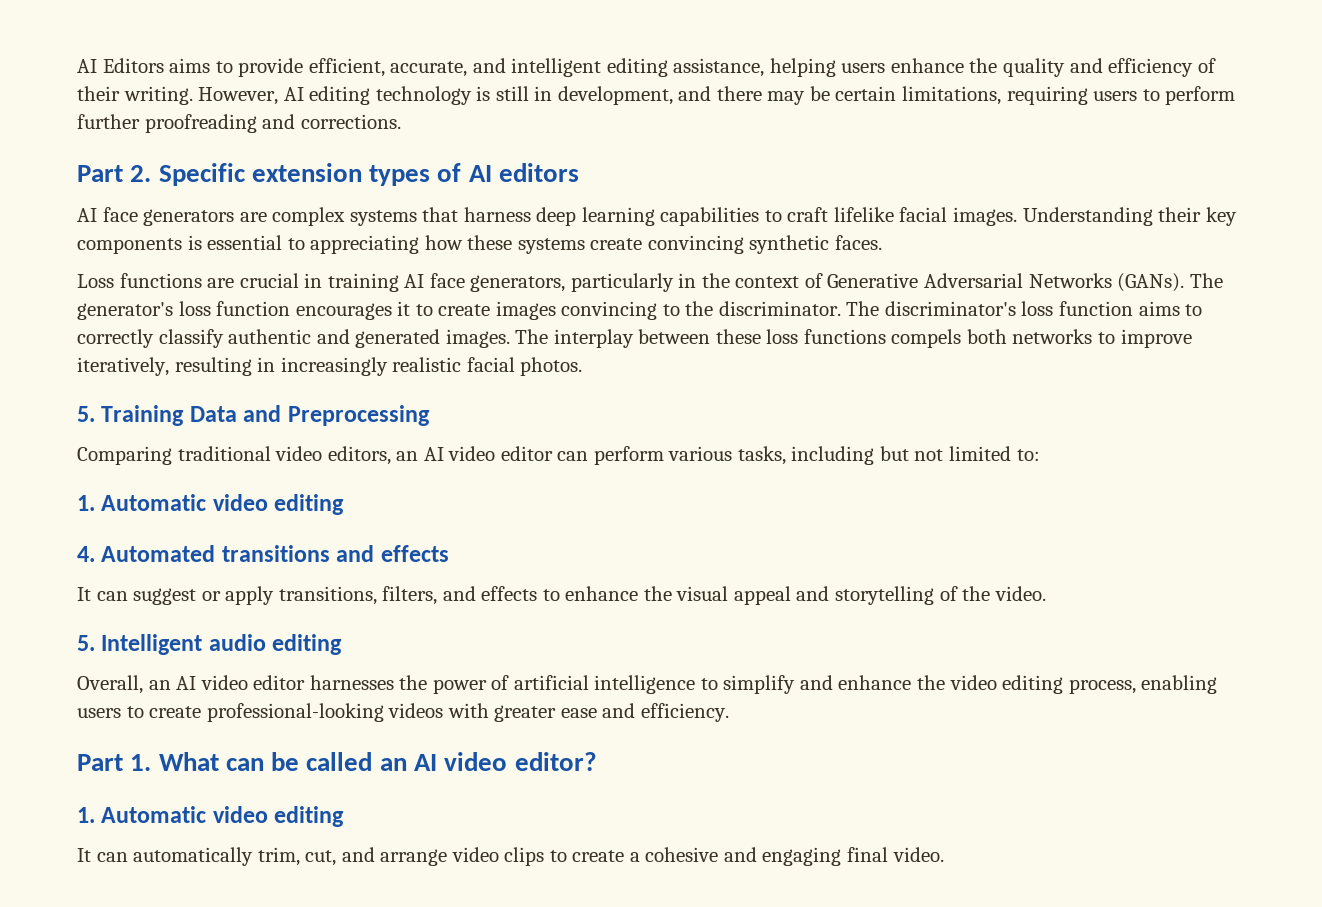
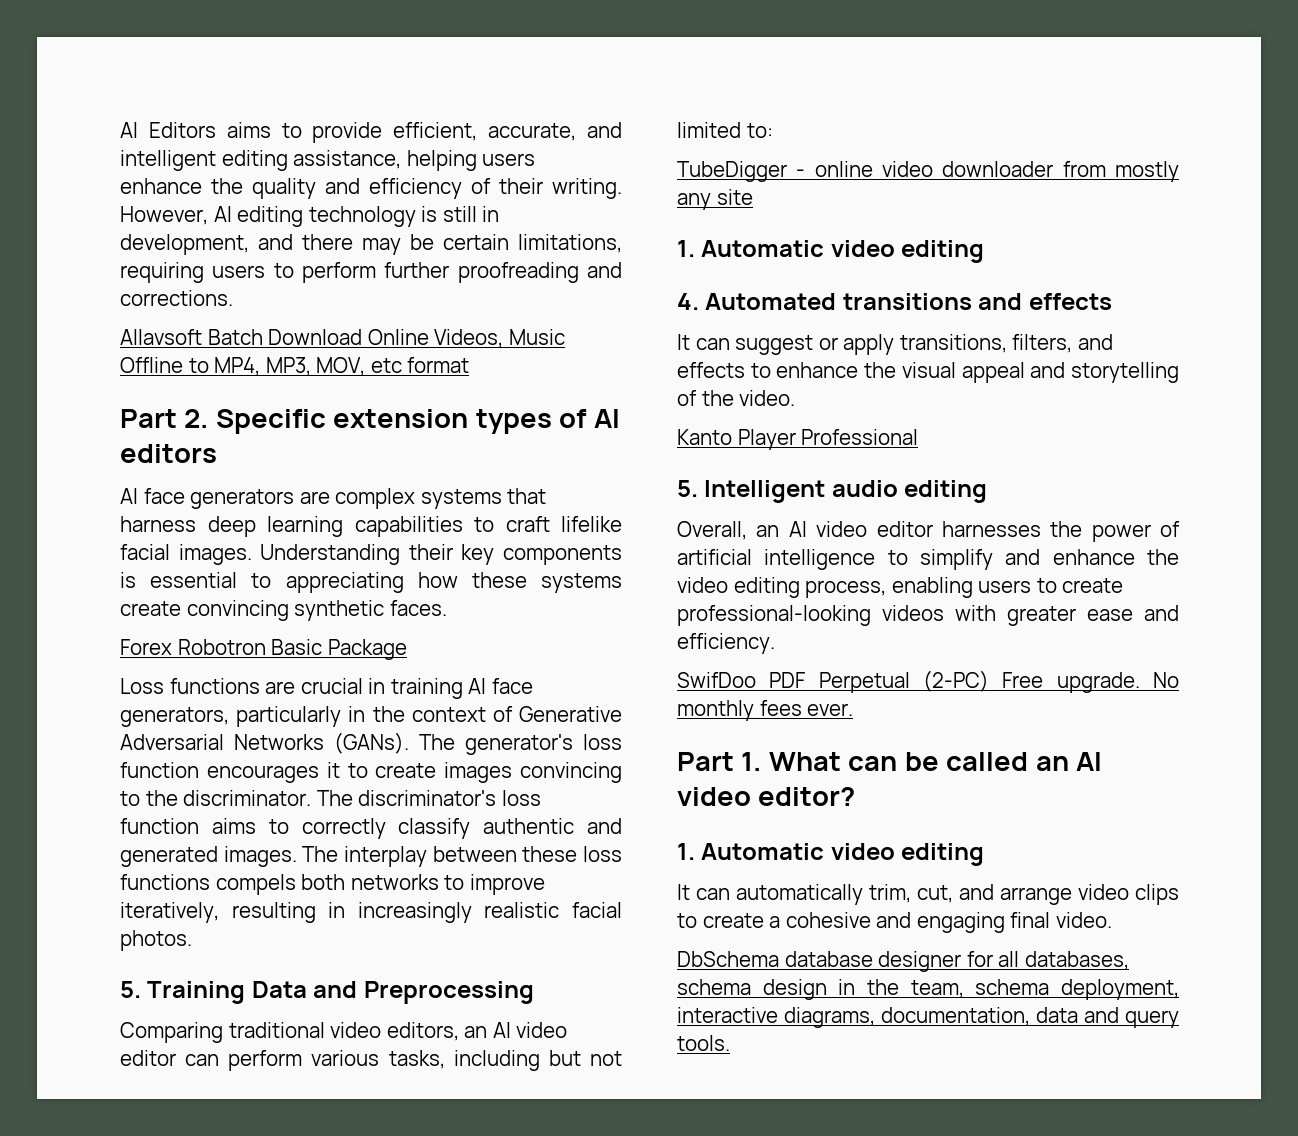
(401, 121) none -> [120,329,565,348] [120,357,470,376] // Allavsoft Batch Download Online Videos, Music Offline to MP4, MP3, MOV, etc format
(882, 242) none -> [120,639,407,660] // Forex Robotron Basic Package
(1040, 455) none -> [677,161,1179,182] [677,189,753,210] // TubeDigger - online video downloader from mostly any site
(1046, 593) none -> [677,429,919,450] // Kanto Player Professional
(729, 712) none -> [677,670,1179,693] [677,700,854,721] // SwifDoo PDF Perpetual (2-PC) Free upgrade. No monthly fees ever.
(944, 854) none -> [677,951,1129,972] [677,979,1179,1000] [677,1007,1179,1028] [677,1035,730,1051] // DbSchema database designer for all databases, schema design in the team, schema deployment, interactive diagrams, documentation, data and query tools.

